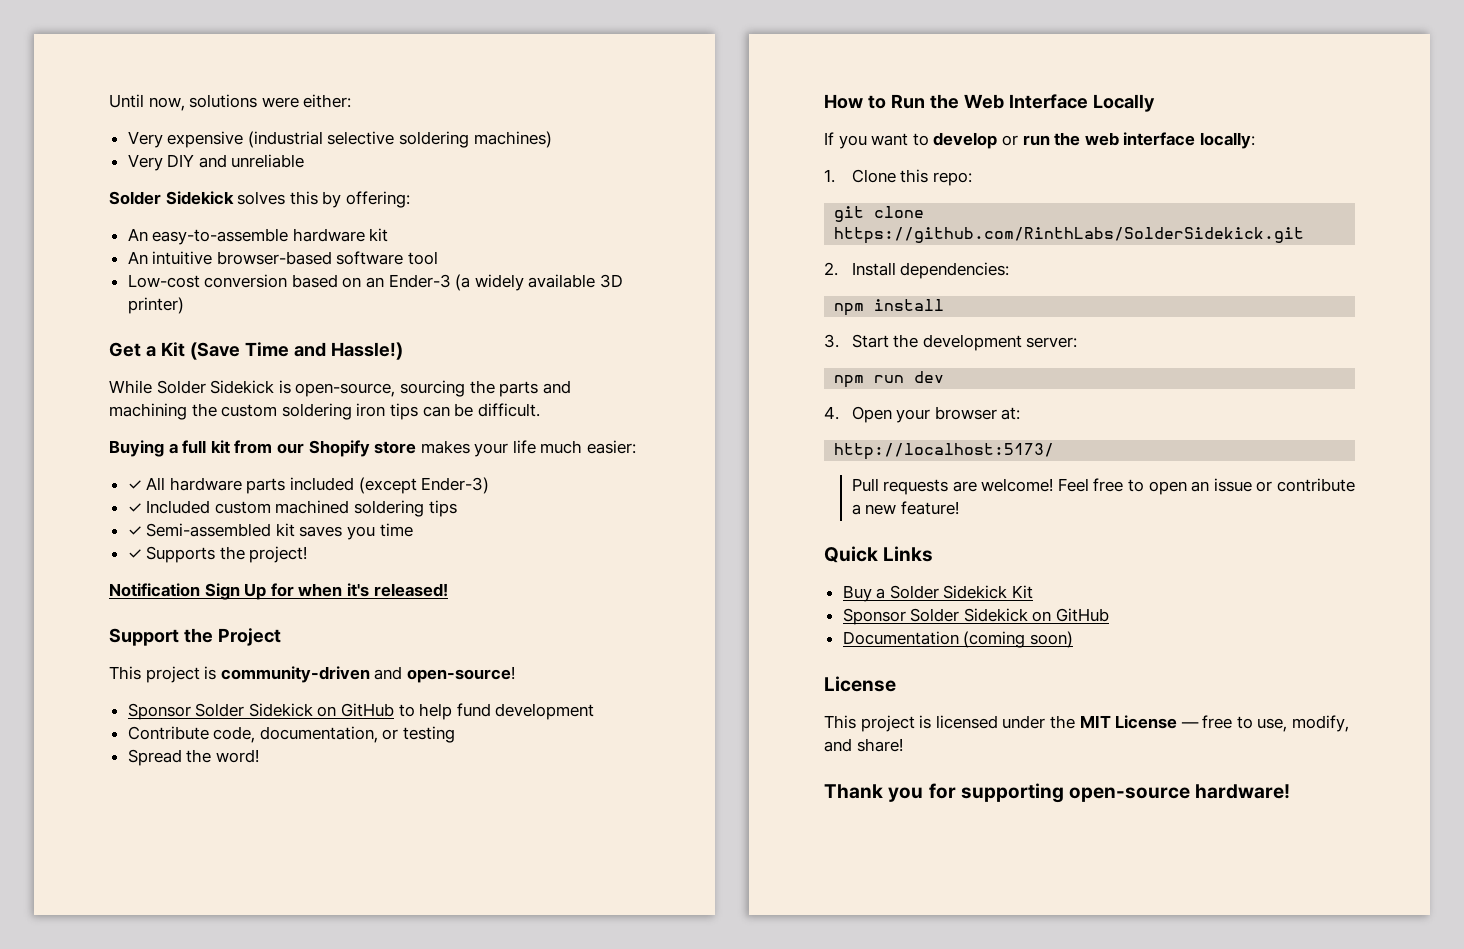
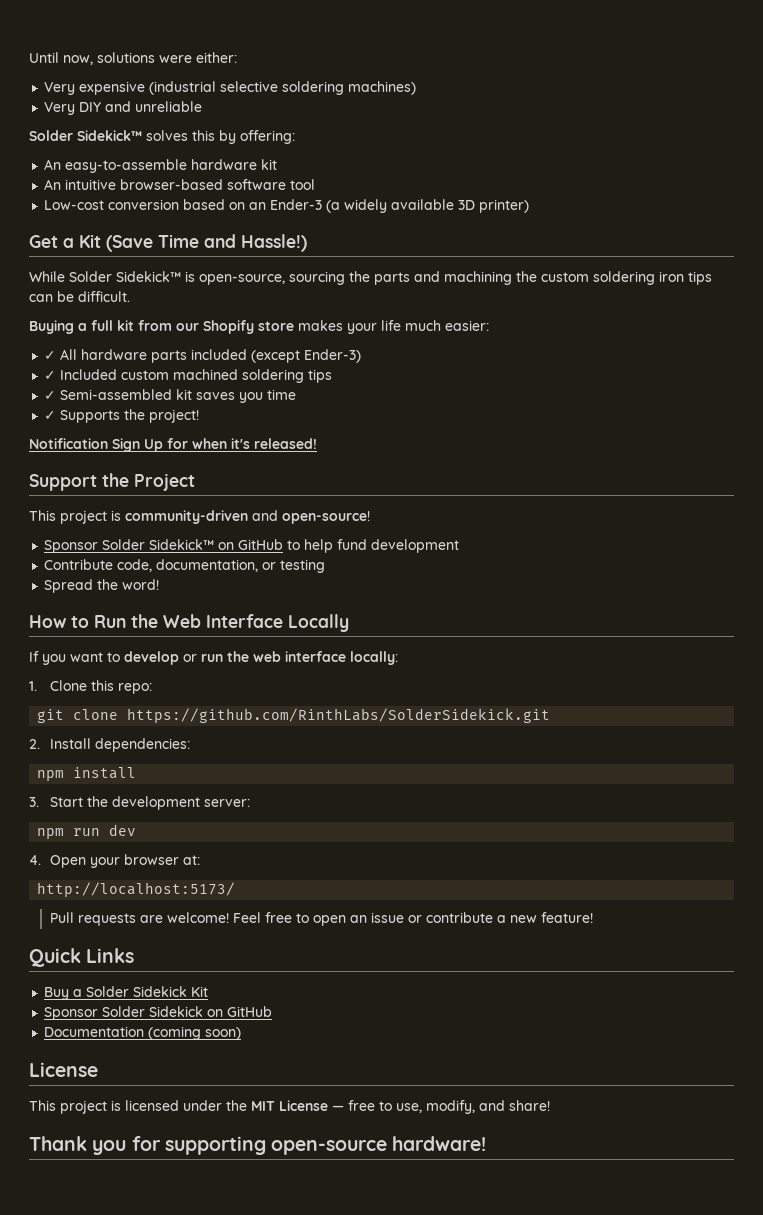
[165,191,234,205] Sidekick -> [77,130,142,141] Sidekick™
[210,380,275,394] Sidekick -> [116,271,181,282] Sidekick™
[248,703,313,717] Sidekick -> [149,539,215,550] Sidekick™

